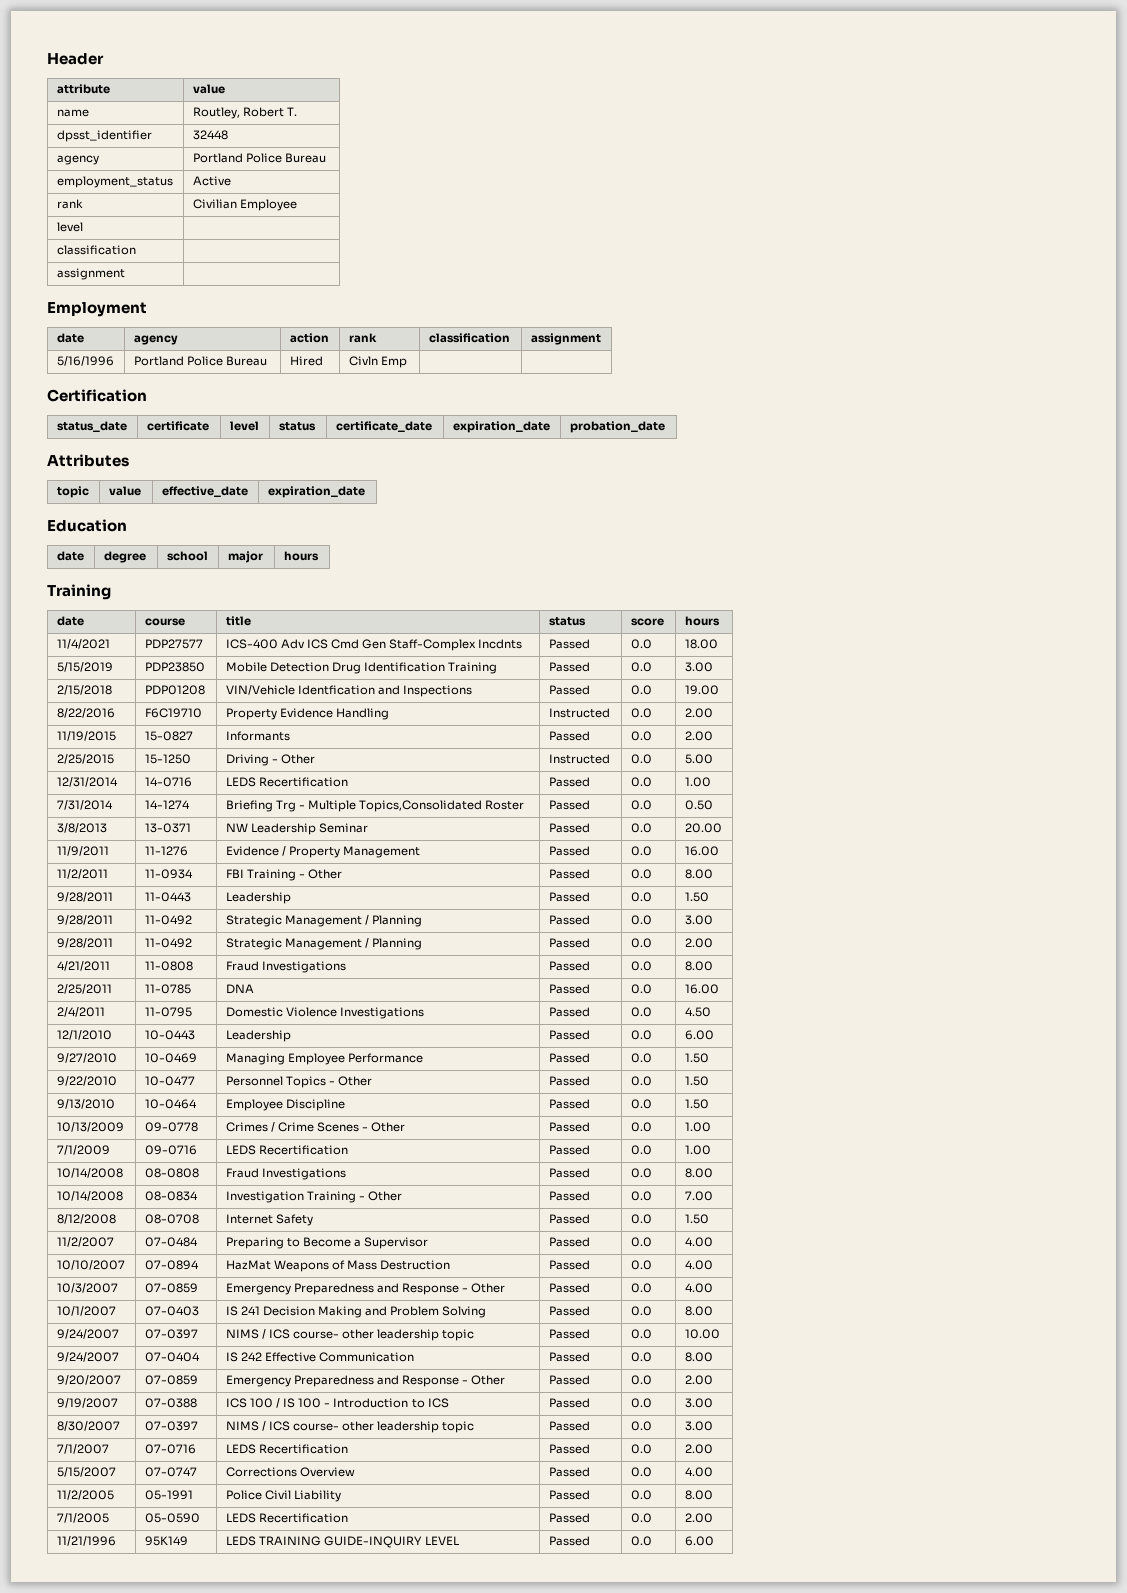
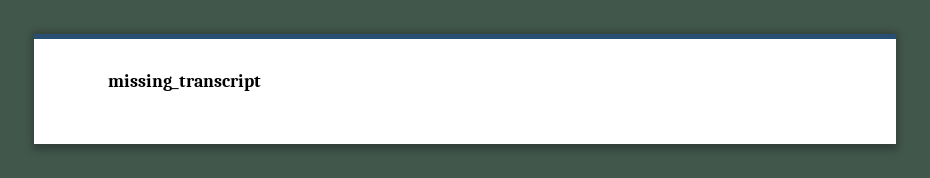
[47,53,104,65] [56,84,110,94] [192,84,225,94] [56,109,89,117] [192,107,298,119] [56,130,152,142] [192,130,228,140] [56,155,99,165] [192,153,327,163] [56,176,173,188] [192,176,231,186] [56,199,83,209] [192,199,297,211] [56,222,83,232] [56,245,136,255] [56,268,125,280] [47,302,147,317] [56,333,84,343] [133,335,178,345] [289,333,329,343] [348,333,377,343] [428,333,510,343] [530,333,601,345] [56,356,114,366] [133,356,268,366] [289,356,323,366] [348,356,407,368] [47,389,147,402] [56,421,127,432] [146,421,209,431] [229,421,259,431] [278,422,316,431] [335,421,432,432] [452,421,550,433] [569,421,665,433] [47,454,129,467] [56,486,89,498] [108,486,141,496] [161,486,248,497] [267,486,365,498] [47,519,127,532] [56,551,84,561] [103,551,146,563] [166,551,208,561] [227,551,263,563] [283,551,319,561] [47,584,111,600] [56,616,84,626] [144,618,185,626] [225,616,251,626] [548,617,586,626] [630,618,664,626] [684,616,720,626] [56,639,110,649] [144,639,203,649] [225,639,523,651] [548,639,590,649] [630,639,652,649] [684,639,718,649] [56,662,113,672] [144,662,205,672] [225,662,498,674] [548,662,590,672] [630,662,652,672] [684,662,713,672] [56,685,112,695] [144,685,205,695] [225,685,473,697] [548,685,590,695] [630,685,652,695] [684,685,719,695] [56,708,115,718] [144,708,202,718] [225,708,390,720] [548,708,610,718] [630,708,652,718] [684,708,713,718] [56,731,116,741] [144,731,193,741] [225,731,290,741] [548,731,590,741] [630,731,652,741] [684,731,713,741] [56,754,114,764] [144,754,191,764] [225,754,316,766] [548,754,610,764] [630,754,652,764] [684,754,713,764] [56,777,118,787] [144,777,192,787] [225,777,348,787] [548,777,590,787] [630,777,652,787] [684,777,711,787] [56,800,113,810] [144,800,190,809] [225,800,525,812] [548,800,590,810] [630,800,652,810] [684,800,713,810] [56,823,107,833] [144,823,191,833] [225,823,369,835] [548,823,590,833] [630,823,652,833] [684,823,722,833] [56,846,109,856] [144,846,188,856] [225,846,421,858] [548,846,590,856] [630,846,652,856] [684,846,719,856] [56,869,108,879] [144,869,193,879] [225,869,343,881] [548,869,590,879] [630,869,652,879] [684,869,713,879] [56,892,113,902] [144,892,191,902] [225,892,291,904] [548,892,590,902] [630,892,652,902] [684,892,709,902] [56,915,113,925] [144,915,192,925] [225,915,423,927] [548,915,590,925] [630,915,652,925] [684,915,713,925] [56,938,113,948] [144,938,192,948] [225,938,423,950] [548,938,590,948] [630,938,652,948] [684,938,713,948] [56,961,110,971] [144,961,193,971] [225,961,346,973] [548,961,590,971] [630,961,652,971] [684,961,713,971] [56,984,112,994] [144,984,191,994] [225,984,254,994] [548,984,590,994] [630,984,652,994] [684,984,719,994] [56,1007,105,1017] [144,1007,192,1017] [225,1007,425,1019] [548,1007,590,1017] [630,1007,652,1017] [684,1007,711,1017] [56,1030,112,1040] [144,1030,195,1040] [225,1030,291,1042] [548,1030,590,1040] [630,1030,652,1040] [684,1030,714,1040] [56,1053,117,1063] [144,1053,197,1063] [225,1053,424,1065] [548,1053,590,1063] [630,1053,652,1063] [684,1053,709,1063] [56,1076,117,1086] [144,1076,195,1086] [225,1076,373,1088] [548,1076,590,1086] [630,1076,652,1086] [684,1076,709,1086] [56,1099,115,1109] [144,1099,197,1109] [225,1099,345,1111] [548,1099,590,1109] [630,1099,652,1109] [684,1099,709,1109] [56,1122,124,1132] [144,1122,198,1132] [225,1122,406,1132] [548,1122,590,1132] [630,1122,652,1132] [684,1122,711,1132] [56,1145,110,1155] [144,1145,197,1155] [225,1145,348,1155] [548,1145,590,1155] [630,1145,652,1155] [684,1145,711,1155] [56,1168,123,1178] [144,1168,199,1178] [225,1168,346,1180] [548,1168,590,1178] [630,1168,652,1178] [684,1168,713,1178] [56,1191,123,1201] [144,1191,198,1201] [225,1191,403,1203] [548,1191,590,1201] [630,1191,652,1201] [684,1191,713,1201] [56,1214,116,1224] [144,1214,199,1224] [225,1214,313,1226] [548,1214,590,1224] [630,1214,652,1224] [684,1214,709,1224] [56,1237,114,1247] [144,1237,198,1247] [225,1237,429,1249] [548,1237,590,1247] [630,1237,652,1247] [684,1237,713,1247] [56,1260,125,1270] [144,1260,199,1270] [225,1260,451,1272] [548,1260,590,1270] [630,1260,652,1270] [684,1260,713,1270] [56,1283,118,1293] [144,1283,198,1293] [225,1283,506,1295] [548,1283,590,1293] [630,1283,652,1293] [684,1283,713,1293] [56,1306,116,1316] [144,1306,199,1316] [225,1306,487,1318] [548,1306,590,1316] [630,1306,652,1316] [684,1306,713,1316] [56,1329,119,1339] [144,1329,198,1339] [225,1329,475,1341] [548,1329,590,1339] [630,1329,652,1339] [684,1329,720,1339] [56,1352,119,1362] [144,1352,200,1362] [225,1352,415,1362] [548,1352,590,1362] [630,1352,652,1362] [684,1352,713,1362] [56,1375,121,1385] [144,1375,198,1385] [225,1375,506,1387] [548,1375,590,1385] [630,1375,652,1385] [684,1375,713,1385] [56,1398,118,1408] [144,1398,197,1408] [225,1398,449,1408] [548,1398,590,1408] [630,1398,652,1408] [684,1398,713,1408] [56,1421,120,1431] [144,1421,198,1431] [225,1421,475,1433] [548,1421,590,1431] [630,1421,652,1431] [684,1421,713,1431] [56,1444,109,1454] [144,1444,196,1454] [225,1444,348,1454] [548,1444,590,1454] [630,1444,652,1454] [684,1444,713,1454] [56,1467,116,1477] [144,1467,197,1477] [225,1467,355,1477] [548,1467,590,1477] [630,1467,652,1477] [684,1467,713,1477] [56,1490,114,1500] [144,1490,193,1500] [225,1490,342,1502] [548,1490,590,1500] [630,1490,652,1500] [684,1490,713,1500] [56,1513,109,1523] [144,1513,200,1523] [225,1513,348,1523] [548,1513,590,1523] [630,1513,652,1523] [684,1513,713,1523] [56,1536,116,1546] [144,1536,188,1546] [225,1536,460,1548] [548,1536,590,1546] [630,1536,652,1546] [684,1536,714,1546] Header // attribute | value // name | Routley, Robert T. // dpsst_identifier | 32448 // agency | Portland Police Bureau // employment_status | Active // rank | Civilian Employee // level | // classification | // assignment | // Employment // date | agency | action | rank | classification | assignment // 5/16/1996 | Portland Police Bureau | Hired | Civln Emp | | // Certification // status_date | certificate | level | status | certificate_date | expiration_date | probation_date // Attributes // topic | value | effective_date | expiration_date // Education // date | degree | school | major | hours // Training // date | course | title | status | score | hours // 11/4/2021 | PDP27577 | ICS-400 Adv ICS Cmd Gen Staff-Complex Incdnts | Passed | 0.0 | 18.00 // 5/15/2019 | PDP23850 | Mobile Detection Drug Identification Training | Passed | 0.0 | 3.00 // 2/15/2018 | PDP01208 | VIN/Vehicle Identfication and Inspections | Passed | 0.0 | 19.00 // 8/22/2016 | F6C19710 | Property Evidence Handling | Instructed | 0.0 | 2.00 // 11/19/2015 | 15-0827 | Informants | Passed | 0.0 | 2.00 // 2/25/2015 | 15-1250 | Driving - Other | Instructed | 0.0 | 5.00 // 12/31/2014 | 14-0716 | LEDS Recertification | Passed | 0.0 | 1.00 // 7/31/2014 | 14-1274 | Briefing Trg - Multiple Topics,Consolidated Roster | Passed | 0.0 | 0.50 // 3/8/2013 | 13-0371 | NW Leadership Seminar | Passed | 0.0 | 20.00 // 11/9/2011 | 11-1276 | Evidence / Property Management | Passed | 0.0 | 16.00 // 11/2/2011 | 11-0934 | FBI Training - Other | Passed | 0.0 | 8.00 // 9/28/2011 | 11-0443 | Leadership | Passed | 0.0 | 1.50 // 9/28/2011 | 11-0492 | Strategic Management / Planning | Passed | 0.0 | 3.00 // 9/28/2011 | 11-0492 | Strategic Management / Planning | Passed | 0.0 | 2.00 // 4/21/2011 | 11-0808 | Fraud Investigations | Passed | 0.0 | 8.00 // 2/25/2011 | 11-0785 | DNA | Passed | 0.0 | 16.00 // 2/4/2011 | 11-0795 | Domestic Violence Investigations | Passed | 0.0 | 4.50 // 12/1/2010 | 10-0443 | Leadership | Passed | 0.0 | 6.00 // 9/27/2010 | 10-0469 | Managing Employee Performance | Passed | 0.0 | 1.50 // 9/22/2010 | 10-0477 | Personnel Topics - Other | Passed | 0.0 | 1.50 // 9/13/2010 | 10-0464 | Employee Discipline | Passed | 0.0 | 1.50 // 10/13/2009 | 09-0778 | Crimes / Crime Scenes - Other | Passed | 0.0 | 1.00 // 7/1/2009 | 09-0716 | LEDS Recertification | Passed | 0.0 | 1.00 // 10/14/2008 | 08-0808 | Fraud Investigations | Passed | 0.0 | 8.00 // 10/14/2008 | 08-0834 | Investigation Training - Other | Passed | 0.0 | 7.00 // 8/12/2008 | 08-0708 | Internet Safety | Passed | 0.0 | 1.50 // 11/2/2007 | 07-0484 | Preparing to Become a Supervisor | Passed | 0.0 | 4.00 // 10/10/2007 | 07-0894 | HazMat Weapons of Mass Destruction | Passed | 0.0 | 4.00 // 10/3/2007 | 07-0859 | Emergency Preparedness and Response - Other | Passed | 0.0 | 4.00 // 10/1/2007 | 07-0403 | IS 241 Decision Making and Problem Solving | Passed | 0.0 | 8.00 // 9/24/2007 | 07-0397 | NIMS / ICS course- other leadership topic | Passed | 0.0 | 10.00 // 9/24/2007 | 07-0404 | IS 242 Effective Communication | Passed | 0.0 | 8.00 // 9/20/2007 | 07-0859 | Emergency Preparedness and Response - Other | Passed | 0.0 | 2.00 // 9/19/2007 | 07-0388 | ICS 100 / IS 100 - Introduction to ICS | Passed | 0.0 | 3.00 // 8/30/2007 | 07-0397 | NIMS / ICS course- other leadership topic | Passed | 0.0 | 3.00 // 7/1/2007 | 07-0716 | LEDS Recertification | Passed | 0.0 | 2.00 // 5/15/2007 | 07-0747 | Corrections Overview | Passed | 0.0 | 4.00 // 11/2/2005 | 05-1991 | Police Civil Liability | Passed | 0.0 | 8.00 // 7/1/2005 | 05-0590 | LEDS Recertification | Passed | 0.0 | 2.00 // 11/21/1996 | 95K149 | LEDS TRAINING GUIDE-INQUIRY LEVEL | Passed | 0.0 | 6.00 -> [108,74,261,91] missing_transcript

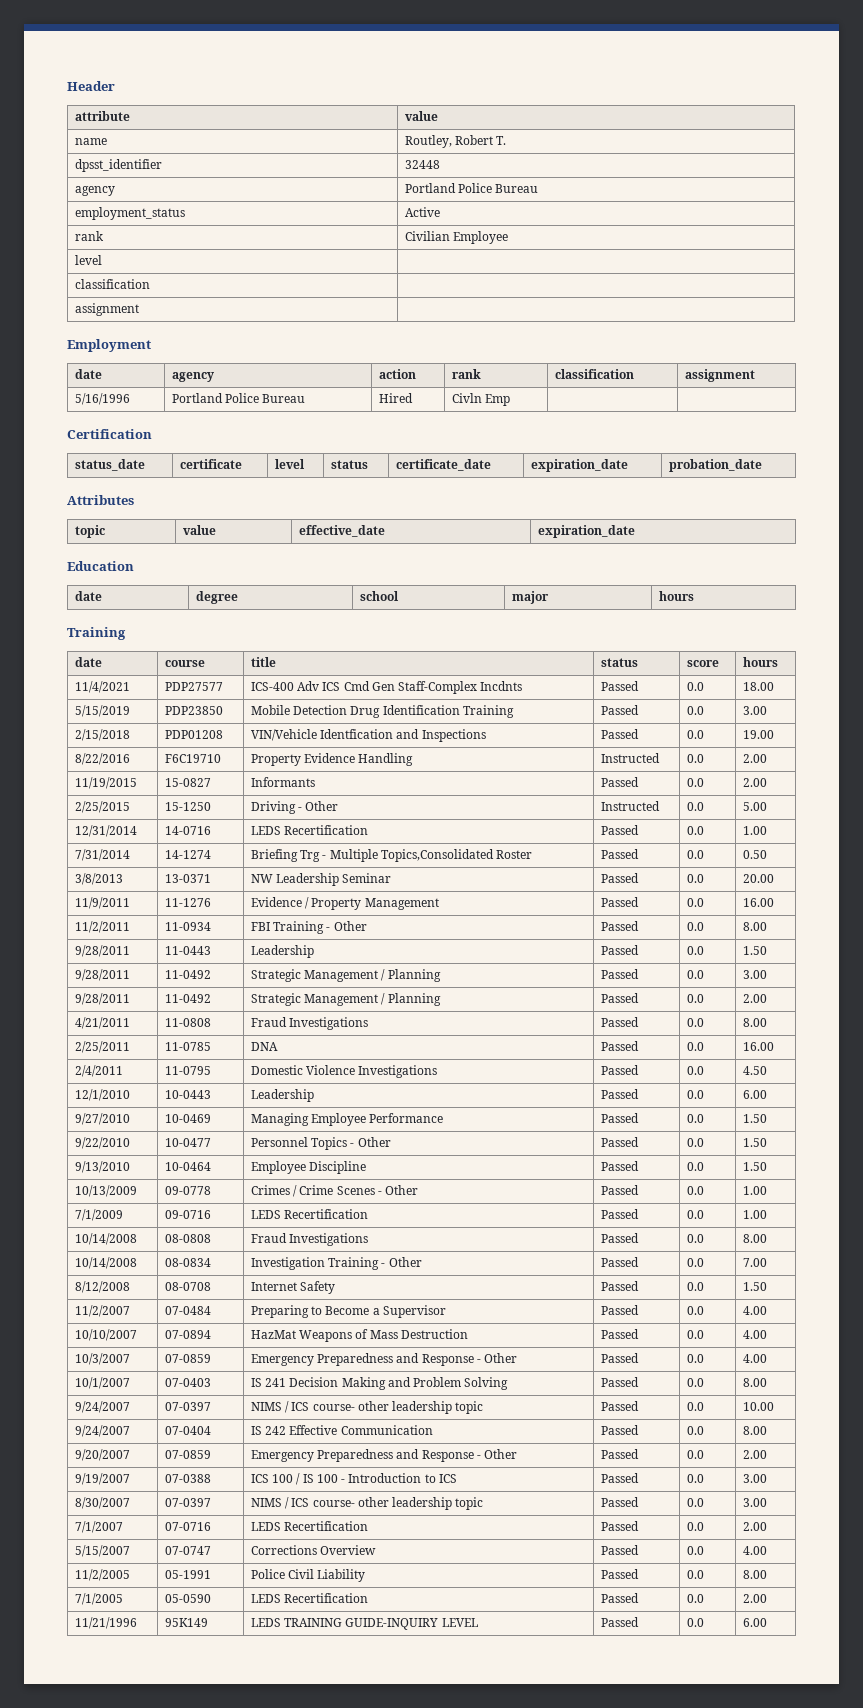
[108,74,261,91] missing_transcript -> [67,81,115,91] [74,111,130,121] [404,111,438,121] [74,138,107,145] [404,135,507,148] [74,159,162,172] [404,160,440,169] [74,186,115,196] [404,183,539,193] [74,207,185,220] [404,207,440,217] [74,231,104,241] [404,231,509,244] [74,255,102,265] [74,279,150,289] [74,303,139,316] [67,339,151,352] [74,369,102,379] [171,372,214,382] [378,369,416,379] [451,369,481,379] [554,369,634,379] [684,369,755,382] [74,393,130,405] [171,393,306,403] [378,393,413,403] [451,393,511,406] [67,429,152,439] [74,459,145,471] [179,459,242,469] [274,459,305,469] [330,460,368,469] [395,459,491,471] [530,459,628,472] [668,459,762,472] [67,495,134,505] [74,525,105,538] [182,525,216,535] [298,525,385,537] [537,525,635,538] [67,561,134,571] [74,591,102,601] [195,591,238,604] [359,591,399,601] [511,591,549,604] [658,591,694,601] [67,627,126,640] [74,657,102,667] [164,660,205,667] [250,657,276,667] [600,658,638,667] [686,660,719,667] [742,657,778,667] [74,681,130,693] [164,682,223,691] [250,681,523,694] [600,681,639,691] [686,682,704,691] [742,682,774,691] [74,705,130,717] [164,706,223,715] [250,705,514,718] [600,705,639,715] [686,706,704,715] [742,706,767,715] [74,729,130,741] [164,730,223,739] [250,729,486,742] [600,729,639,739] [686,730,704,739] [742,730,774,739] [74,753,130,765] [164,754,221,763] [250,753,414,766] [600,753,660,763] [686,754,704,763] [742,754,767,763] [74,777,137,789] [164,778,211,787] [250,777,315,787] [600,777,639,787] [686,778,704,787] [742,778,767,787] [74,801,130,813] [164,802,211,811] [250,801,339,814] [600,801,660,811] [686,802,704,811] [742,802,767,811] [74,825,137,837] [164,826,211,835] [250,825,369,835] [600,825,639,835] [686,826,704,835] [742,826,767,835] [74,849,130,861] [164,850,211,859] [250,849,533,862] [600,849,639,859] [686,850,704,859] [742,850,767,859] [74,873,123,885] [164,874,211,883] [250,873,392,886] [600,873,639,883] [686,874,704,883] [742,874,774,883] [74,897,130,909] [164,898,211,907] [250,897,439,910] [600,897,639,907] [686,898,704,907] [742,898,774,907] [74,921,130,933] [164,922,211,931] [250,921,367,934] [600,921,639,931] [686,922,704,931] [742,922,767,931] [74,945,130,957] [164,946,211,955] [250,945,314,958] [600,945,639,955] [686,946,704,955] [742,946,767,955] [74,969,130,981] [164,970,211,979] [250,969,441,982] [600,969,639,979] [686,970,704,979] [742,970,767,979] [74,993,130,1005] [164,994,211,1003] [250,993,441,1006] [600,993,639,1003] [686,994,704,1003] [742,994,767,1003] [74,1017,130,1029] [164,1018,211,1027] [250,1017,369,1030] [600,1017,639,1027] [686,1018,704,1027] [742,1018,767,1027] [74,1041,130,1053] [164,1042,211,1051] [250,1042,278,1051] [600,1041,639,1051] [686,1042,704,1051] [742,1042,774,1051] [74,1065,123,1077] [164,1066,211,1075] [250,1065,438,1078] [600,1065,639,1075] [686,1066,704,1075] [742,1066,767,1075] [74,1089,130,1101] [164,1090,211,1099] [250,1089,314,1102] [600,1089,639,1099] [686,1090,704,1099] [742,1090,767,1099] [74,1113,130,1125] [164,1114,211,1123] [250,1113,444,1126] [600,1113,639,1123] [686,1114,704,1123] [742,1114,767,1123] [74,1137,130,1149] [164,1138,211,1147] [250,1137,391,1150] [600,1137,639,1147] [686,1138,704,1147] [742,1138,767,1147] [74,1161,130,1173] [164,1162,211,1171] [250,1161,367,1174] [600,1161,639,1171] [686,1162,704,1171] [742,1162,767,1171] [74,1185,137,1197] [164,1186,211,1195] [250,1185,419,1197] [600,1185,639,1195] [686,1186,704,1195] [742,1186,767,1195] [74,1209,123,1221] [164,1210,211,1219] [250,1209,369,1219] [600,1209,639,1219] [686,1210,704,1219] [742,1210,767,1219] [74,1233,137,1245] [164,1234,211,1243] [250,1233,369,1246] [600,1233,639,1243] [686,1234,704,1243] [742,1234,767,1243] [74,1257,137,1269] [164,1258,211,1267] [250,1257,422,1270] [600,1257,639,1267] [686,1258,704,1267] [742,1258,767,1267] [74,1281,130,1293] [164,1282,211,1291] [250,1281,336,1294] [600,1281,639,1291] [686,1282,704,1291] [742,1282,767,1291] [74,1305,130,1317] [164,1306,211,1315] [250,1305,446,1318] [600,1305,639,1315] [686,1306,704,1315] [742,1306,767,1315] [74,1329,137,1341] [164,1330,211,1339] [250,1329,468,1342] [600,1329,639,1339] [686,1330,704,1339] [742,1330,767,1339] [74,1353,130,1365] [164,1354,211,1363] [250,1353,518,1366] [600,1353,639,1363] [686,1354,704,1363] [742,1354,767,1363] [74,1377,130,1389] [164,1378,211,1387] [250,1377,509,1390] [600,1377,639,1387] [686,1378,704,1387] [742,1378,767,1387] [74,1401,130,1413] [164,1402,211,1411] [250,1401,484,1414] [600,1401,639,1411] [686,1402,704,1411] [742,1402,774,1411] [74,1425,130,1437] [164,1426,211,1435] [250,1425,433,1435] [600,1425,639,1435] [686,1426,704,1435] [742,1426,767,1435] [74,1449,130,1461] [164,1450,211,1459] [250,1449,518,1462] [600,1449,639,1459] [686,1450,704,1459] [742,1450,767,1459] [74,1473,130,1485] [164,1474,211,1483] [250,1473,457,1485] [600,1473,639,1483] [686,1474,704,1483] [742,1474,767,1483] [74,1497,130,1509] [164,1498,211,1507] [250,1497,484,1510] [600,1497,639,1507] [686,1498,704,1507] [742,1498,767,1507] [74,1521,123,1533] [164,1522,211,1531] [250,1521,369,1531] [600,1521,639,1531] [686,1522,704,1531] [742,1522,767,1531] [74,1545,130,1557] [164,1546,211,1555] [250,1545,377,1555] [600,1545,639,1555] [686,1546,704,1555] [742,1546,767,1555] [74,1569,130,1581] [164,1570,211,1579] [250,1569,366,1582] [600,1569,639,1579] [686,1570,704,1579] [742,1570,767,1579] [74,1593,123,1605] [164,1594,211,1603] [250,1593,369,1603] [600,1593,639,1603] [686,1594,704,1603] [742,1594,767,1603] [74,1617,137,1629] [164,1618,208,1627] [250,1618,478,1630] [600,1617,639,1627] [686,1618,704,1627] [742,1618,767,1627] Header // attribute | value // name | Routley, Robert T. // dpsst_identifier | 32448 // agency | Portland Police Bureau // employment_status | Active // rank | Civilian Employee // level | // classification | // assignment | // Employment // date | agency | action | rank | classification | assignment // 5/16/1996 | Portland Police Bureau | Hired | Civln Emp | | // Certification // status_date | certificate | level | status | certificate_date | expiration_date | probation_date // Attributes // topic | value | effective_date | expiration_date // Education // date | degree | school | major | hours // Training // date | course | title | status | score | hours // 11/4/2021 | PDP27577 | ICS-400 Adv ICS Cmd Gen Staff-Complex Incdnts | Passed | 0.0 | 18.00 // 5/15/2019 | PDP23850 | Mobile Detection Drug Identification Training | Passed | 0.0 | 3.00 // 2/15/2018 | PDP01208 | VIN/Vehicle Identfication and Inspections | Passed | 0.0 | 19.00 // 8/22/2016 | F6C19710 | Property Evidence Handling | Instructed | 0.0 | 2.00 // 11/19/2015 | 15-0827 | Informants | Passed | 0.0 | 2.00 // 2/25/2015 | 15-1250 | Driving - Other | Instructed | 0.0 | 5.00 // 12/31/2014 | 14-0716 | LEDS Recertification | Passed | 0.0 | 1.00 // 7/31/2014 | 14-1274 | Briefing Trg - Multiple Topics,Consolidated Roster | Passed | 0.0 | 0.50 // 3/8/2013 | 13-0371 | NW Leadership Seminar | Passed | 0.0 | 20.00 // 11/9/2011 | 11-1276 | Evidence / Property Management | Passed | 0.0 | 16.00 // 11/2/2011 | 11-0934 | FBI Training - Other | Passed | 0.0 | 8.00 // 9/28/2011 | 11-0443 | Leadership | Passed | 0.0 | 1.50 // 9/28/2011 | 11-0492 | Strategic Management / Planning | Passed | 0.0 | 3.00 // 9/28/2011 | 11-0492 | Strategic Management / Planning | Passed | 0.0 | 2.00 // 4/21/2011 | 11-0808 | Fraud Investigations | Passed | 0.0 | 8.00 // 2/25/2011 | 11-0785 | DNA | Passed | 0.0 | 16.00 // 2/4/2011 | 11-0795 | Domestic Violence Investigations | Passed | 0.0 | 4.50 // 12/1/2010 | 10-0443 | Leadership | Passed | 0.0 | 6.00 // 9/27/2010 | 10-0469 | Managing Employee Performance | Passed | 0.0 | 1.50 // 9/22/2010 | 10-0477 | Personnel Topics - Other | Passed | 0.0 | 1.50 // 9/13/2010 | 10-0464 | Employee Discipline | Passed | 0.0 | 1.50 // 10/13/2009 | 09-0778 | Crimes / Crime Scenes - Other | Passed | 0.0 | 1.00 // 7/1/2009 | 09-0716 | LEDS Recertification | Passed | 0.0 | 1.00 // 10/14/2008 | 08-0808 | Fraud Investigations | Passed | 0.0 | 8.00 // 10/14/2008 | 08-0834 | Investigation Training - Other | Passed | 0.0 | 7.00 // 8/12/2008 | 08-0708 | Internet Safety | Passed | 0.0 | 1.50 // 11/2/2007 | 07-0484 | Preparing to Become a Supervisor | Passed | 0.0 | 4.00 // 10/10/2007 | 07-0894 | HazMat Weapons of Mass Destruction | Passed | 0.0 | 4.00 // 10/3/2007 | 07-0859 | Emergency Preparedness and Response - Other | Passed | 0.0 | 4.00 // 10/1/2007 | 07-0403 | IS 241 Decision Making and Problem Solving | Passed | 0.0 | 8.00 // 9/24/2007 | 07-0397 | NIMS / ICS course- other leadership topic | Passed | 0.0 | 10.00 // 9/24/2007 | 07-0404 | IS 242 Effective Communication | Passed | 0.0 | 8.00 // 9/20/2007 | 07-0859 | Emergency Preparedness and Response - Other | Passed | 0.0 | 2.00 // 9/19/2007 | 07-0388 | ICS 100 / IS 100 - Introduction to ICS | Passed | 0.0 | 3.00 // 8/30/2007 | 07-0397 | NIMS / ICS course- other leadership topic | Passed | 0.0 | 3.00 // 7/1/2007 | 07-0716 | LEDS Recertification | Passed | 0.0 | 2.00 // 5/15/2007 | 07-0747 | Corrections Overview | Passed | 0.0 | 4.00 // 11/2/2005 | 05-1991 | Police Civil Liability | Passed | 0.0 | 8.00 // 7/1/2005 | 05-0590 | LEDS Recertification | Passed | 0.0 | 2.00 // 11/21/1996 | 95K149 | LEDS TRAINING GUIDE-INQUIRY LEVEL | Passed | 0.0 | 6.00

